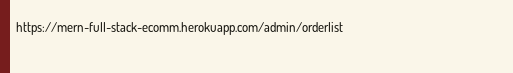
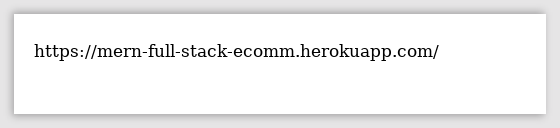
[16,22,343,35] https://mern-full-stack-ecomm.herokuapp.com/admin/orderlist -> [34,44,439,61] https://mern-full-stack-ecomm.herokuapp.com/

